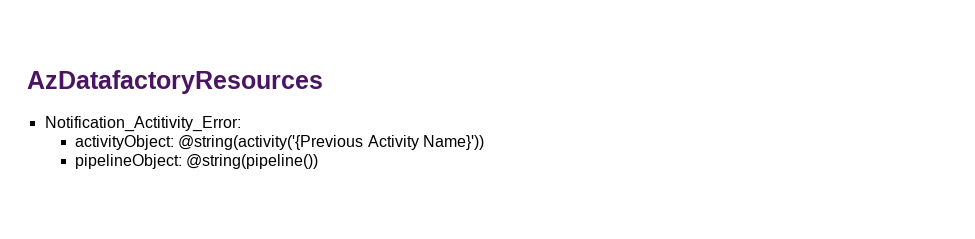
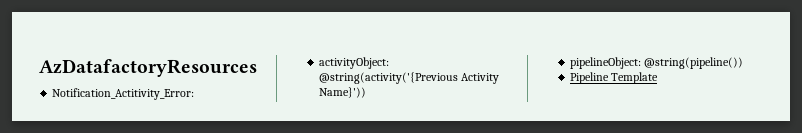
(319, 161) none -> [569,72,658,84] // Pipeline Template

